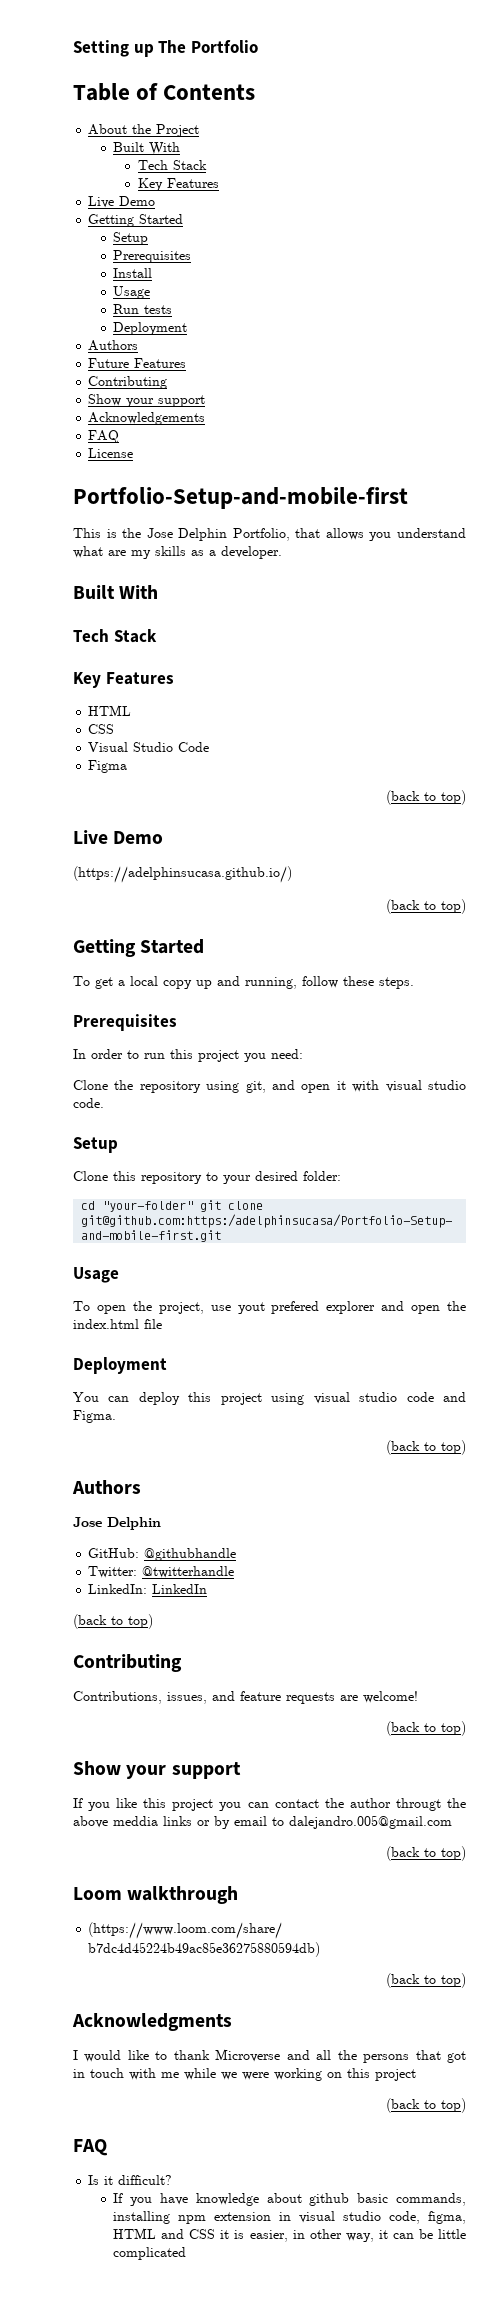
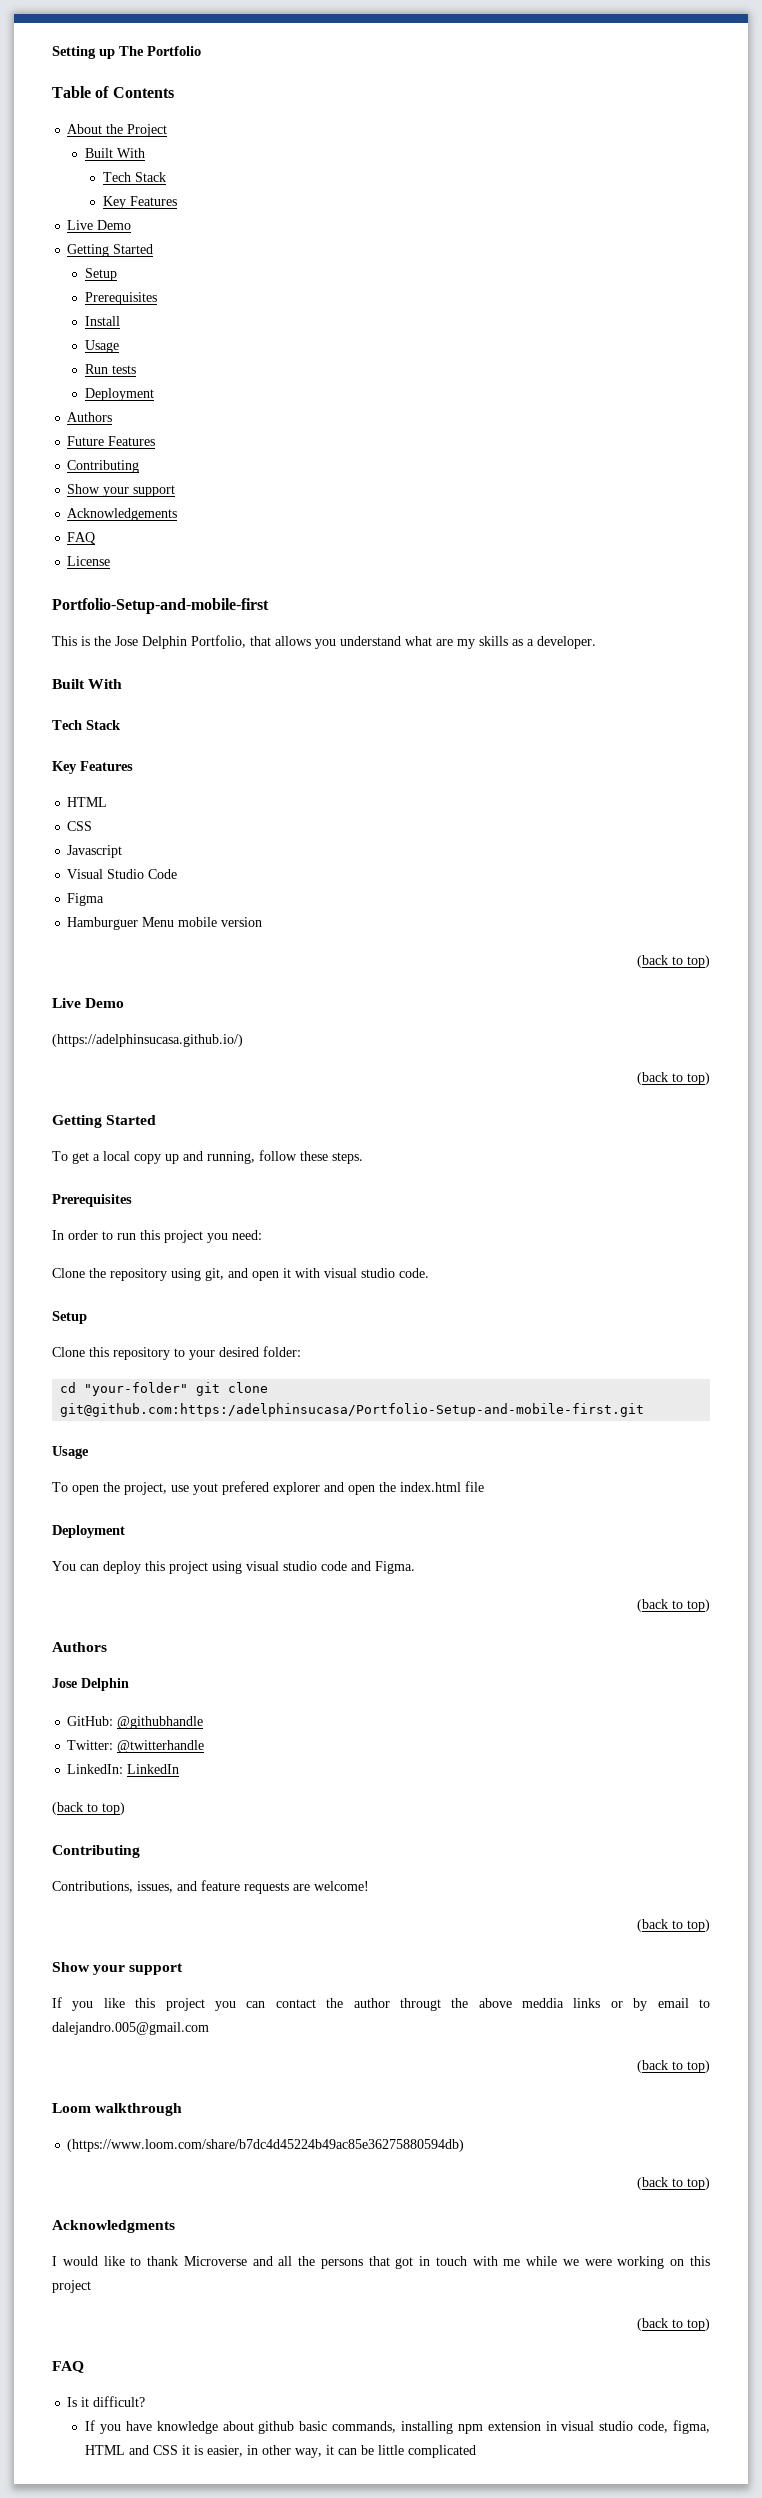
(115, 729) none -> [67,845,123,858] // Javascript
(128, 766) none -> [67,917,263,930] // Hamburguer Menu mobile version

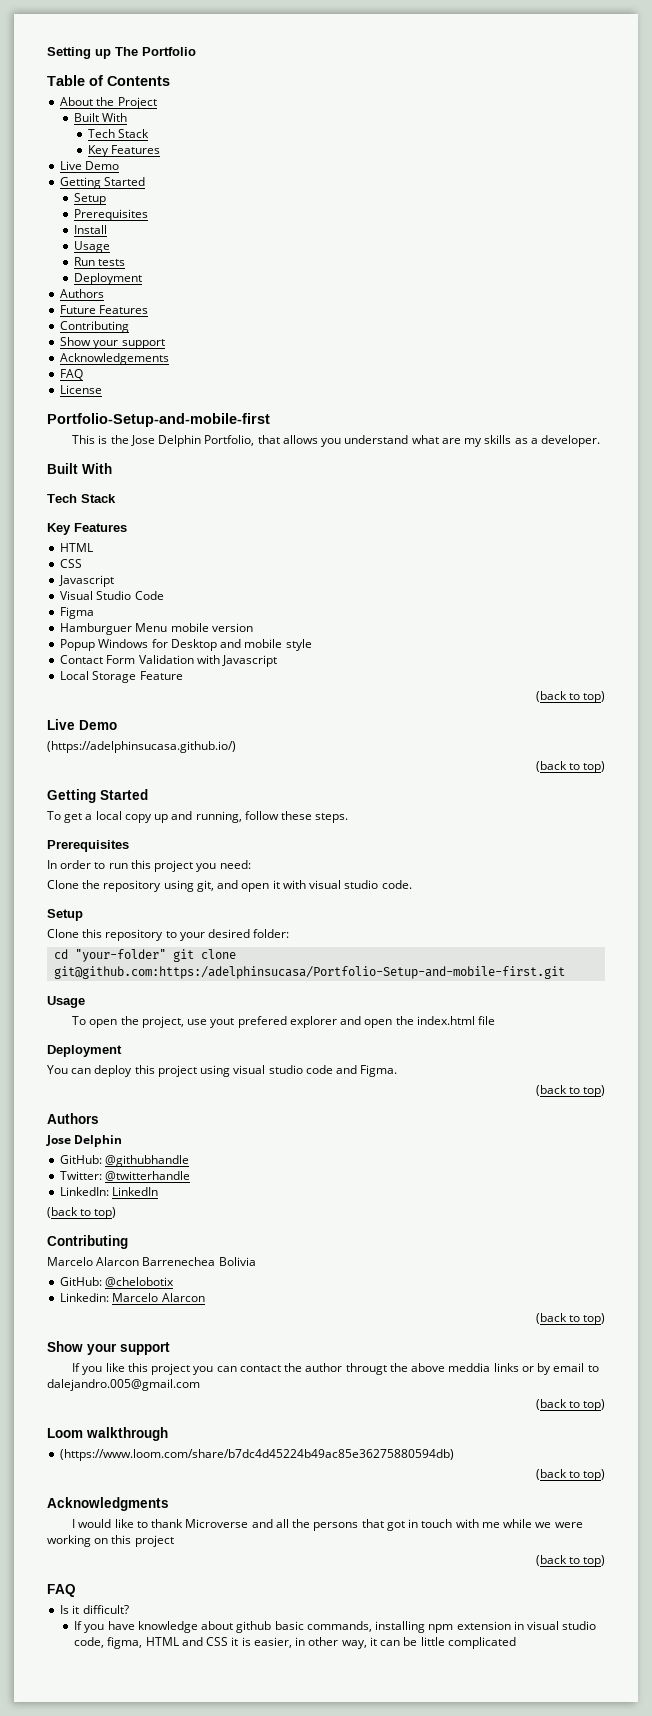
(263, 922) none -> [60,639,312,651] [60,655,278,667] [60,671,183,683] // Popup Windows for Desktop and mobile style // Contact Form Validation with Javascript // Local Storage Feature
[52,1880,369,1894] Contributions, issues, and feature requests are welcome! -> [47,1257,256,1266] [60,1277,175,1287] [60,1293,205,1302] Marcelo Alarcon Barrenechea Bolivia // GitHub: @chelobotix // Linkedin: Marcelo Alarcon

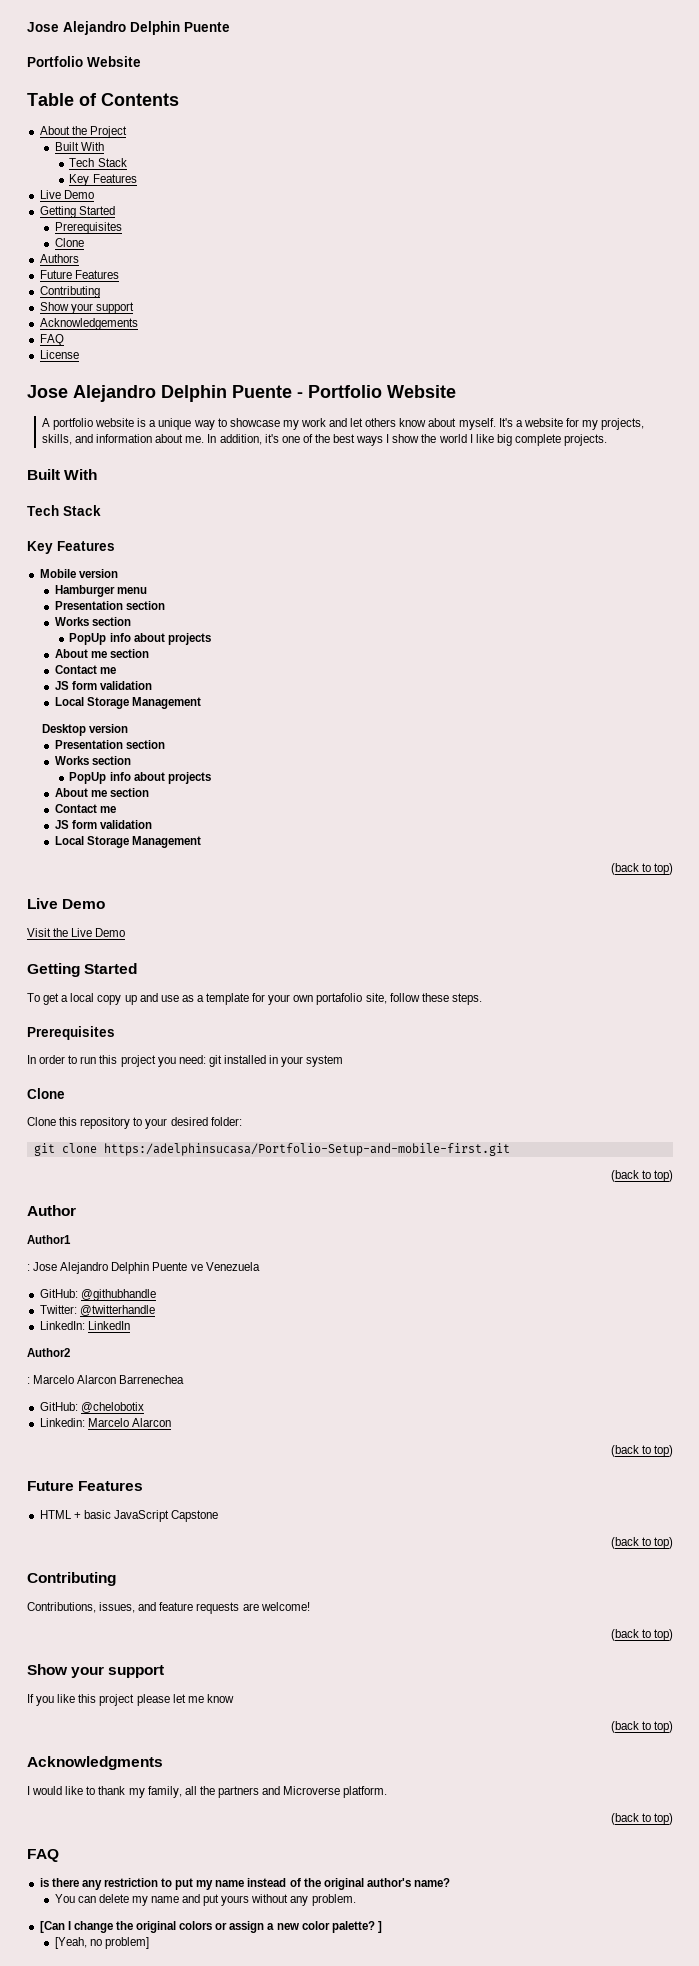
[47,47,196,59] Setting up The Portfolio -> [27,21,230,35] [27,56,141,67] Jose Alejandro Delphin Puente // Portfolio Website
[74,193,107,205] [74,209,149,221] [74,225,108,234] [74,241,111,253] [74,257,126,266] [74,273,143,285] // Setup // Prerequisites // Install // Usage // Run tests // Deployment -> [54,222,122,234] [54,238,84,247] // Prerequisites // Clone
[47,413,270,427] [72,435,601,447] [47,463,112,474] [47,494,116,503] [47,523,127,535] [60,543,94,552] [60,559,83,568] [59,575,115,587] [60,591,164,600] [60,607,95,619] [60,623,253,635] [60,639,312,651] [60,655,278,667] [60,671,183,683] Portfolio-Setup-and-mobile-first // This is the Jose Delphin Portfolio, that allows you understand what are my skills as a developer. // Built With // Tech Stack // Key Features // HTML // CSS // Javascript // Visual Studio Code // Figma // Hamburguer Menu mobile version // Popup Windows for Desktop and mobile style // Contact Form Validation with Javascript // Local Storage Feature -> [27,385,456,402] [41,418,645,430] [41,434,608,446] [27,469,98,480] [27,505,101,516] [27,541,115,554] [39,569,118,578] [54,585,147,597] [54,601,165,610] [54,617,131,626] [69,633,211,645] [54,649,149,658] [54,665,116,674] [54,681,152,690] [54,697,201,709] [41,724,128,736] [54,740,165,749] [54,756,131,765] [69,772,211,784] [54,788,149,797] [54,804,116,813] [54,820,152,829] [54,836,201,848] Jose Alejandro Delphin Puente - Portfolio Website // A portfolio website is a unique way to showcase my work and let others know about myself. It's a website for my projects, skills, and information about me. In addition, it's one of the best ways I show the world I like big complete projects. // Built With // Tech Stack // Key Features // Mobile version // Hamburger menu // Presentation section // Works section // PopUp info about projects // About me section // Contact me // JS form validation // Local Storage Management // Desktop version // Presentation section // Works section // PopUp info about projects // About me section // Contact me // JS form validation // Local Storage Management
[47,741,236,753] [535,761,605,773] (https://adelphinsucasa.github.io/) // (back to top) -> [27,928,126,937] Visit the Live Demo
[195,811,242,823] running, -> [160,993,387,1005] use as a template for your own portafolio site,
[47,880,412,892] [47,909,83,921] // Clone the repository using git, and open it with visual studio code. // Setup -> [208,1055,344,1067] [27,1088,65,1099] git installed in your system // Clone
[54,949,237,962] [54,966,566,979] [47,996,85,1008] [72,1016,496,1028] [47,1045,122,1057] [47,1065,398,1077] [535,1085,605,1097] [47,1113,99,1124] [46,1135,123,1147] cd "your-folder" git clone git@github.com:https:/adelphinsucasa/Portfolio-Setup-and-mobile-first.git // Usage // To open the project, use yout prefered explorer and open the index.html file // Deployment // You can deploy this project using visual studio code and Figma. // (back to top) // Authors // Jose Delphin -> [33,1143,510,1156] [610,1170,673,1182] [27,1205,76,1216] [27,1235,71,1244] [27,1262,260,1274] git clone https:/adelphinsucasa/Portfolio-Setup-and-mobile-first.git // (back to top) // Author // Author1 // : Jose Alejandro Delphin Puente ve Venezuela
[47,1207,117,1219] [47,1235,128,1249] (back to top) // Contributing // -> [27,1348,70,1357] [27,1377,30,1384] Author2 // :
[218,1257,256,1266] Bolivia -> (185, 1379) none
(605, 1319) none -> [27,1481,144,1491] [39,1510,219,1522] [610,1537,673,1549] [27,1572,116,1586] [27,1602,310,1614] [610,1629,673,1641] // Future Features // HTML + basic JavaScript Capstone // (back to top) // Contributing // Contributions, issues, and feature requests are welcome! // (back to top)
[193,1363,599,1375] [47,1379,200,1391] [535,1399,605,1411] [47,1427,168,1441] [60,1449,455,1461] you can contact the author througt the above meddia links or by email to dalejandro.005@gmail.com // (back to top) // Loom walkthrough // (https://www.loom.com/share/b7dc4d45224b49ac85e36275880594db) -> [136,1694,234,1706] please let me know
[185,1519,583,1531] [47,1535,174,1547] [535,1555,605,1567] [47,1584,76,1597] [60,1605,129,1614] [74,1621,597,1633] [74,1637,516,1649] Microverse and all the persons that got in touch with me while we were working on this project // (back to top) // FAQ // Is it difficult? // If you have knowledge about github basic commands, installing npm extension in visual studio code, figma, HTML and CSS it is easier, in other way, it can be little complicated -> [128,1786,388,1798] [610,1813,673,1825] [27,1849,59,1862] [39,1878,451,1890] [54,1894,356,1906] [39,1921,382,1933] [54,1937,149,1949] my family, all the partners and Microverse platform. // (back to top) // FAQ // is there any restriction to put my name instead of the original author's name? // You can delete my name and put yours without any problem. // [Can I change the original colors or assign a new color palette? ] // [Yeah, no problem]

